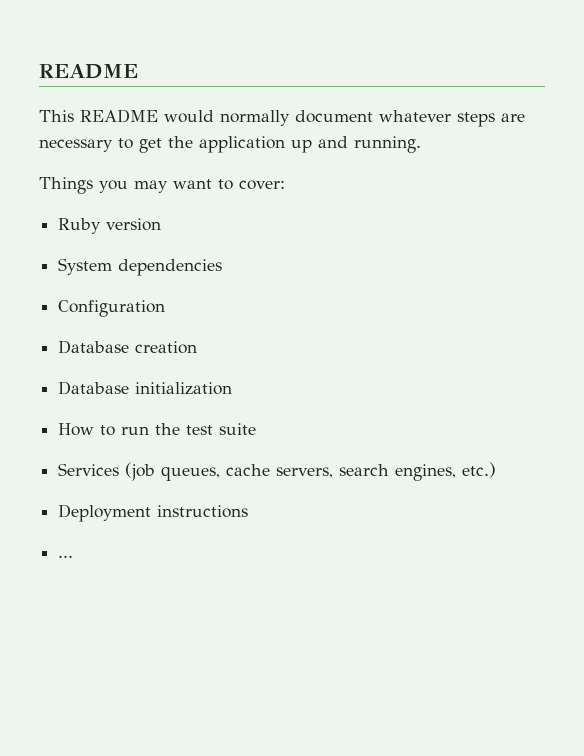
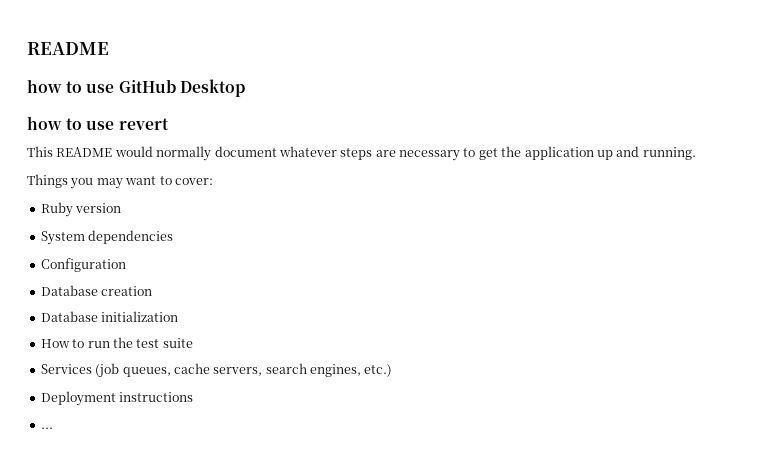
[39,64,138,79] README -> [27,42,109,55] [27,79,245,97] [27,116,169,130] README // how to use GitHub Desktop // how to use revert

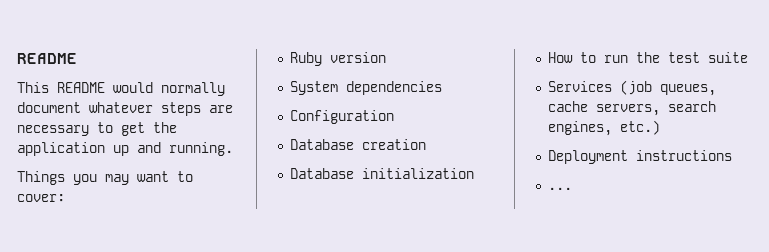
[27,42,109,55] [27,79,245,97] [27,116,169,130] README // how to use GitHub Desktop // how to use revert -> [17,53,77,64] README

